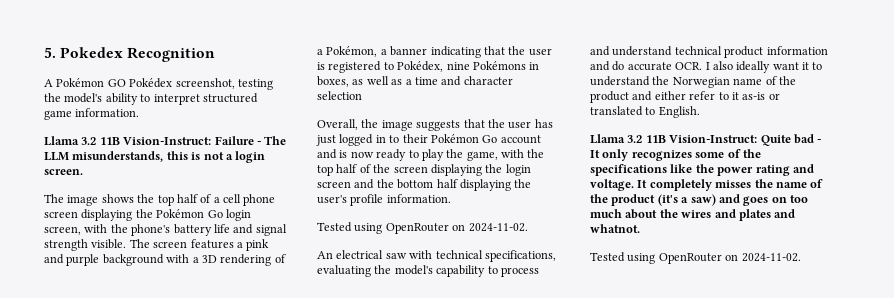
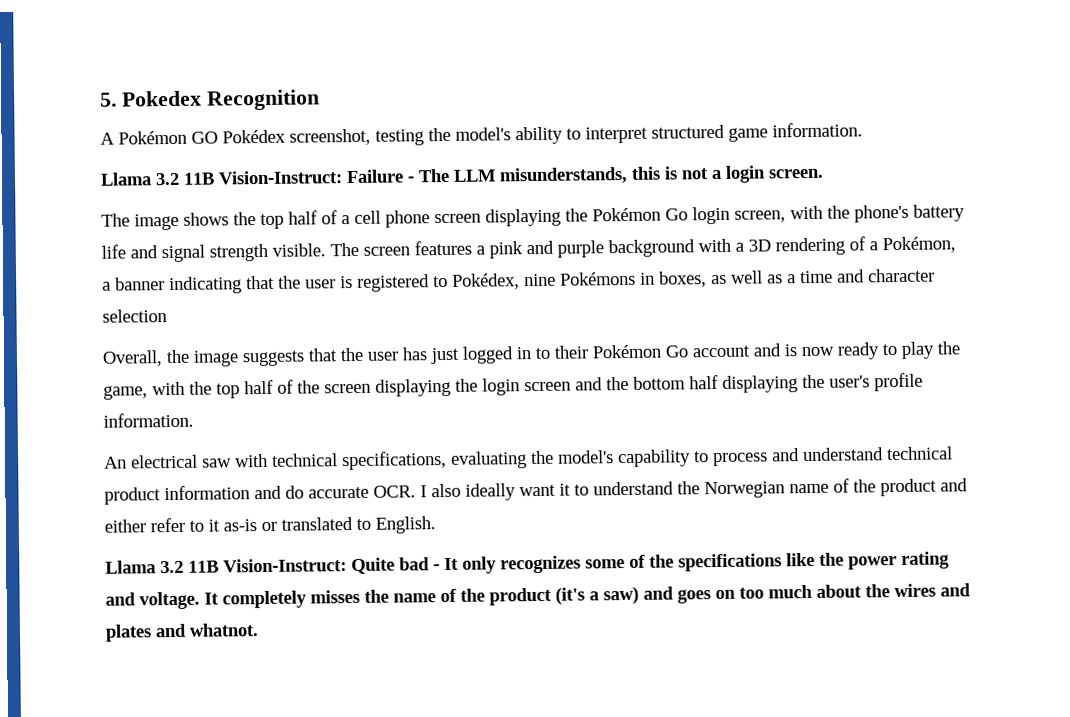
[317,222,528,234] // Tested using OpenRouter on 2024-11-02. -> (194, 420) none
[590,252,801,264] // Tested using OpenRouter on 2024-11-02. -> (259, 630) none

